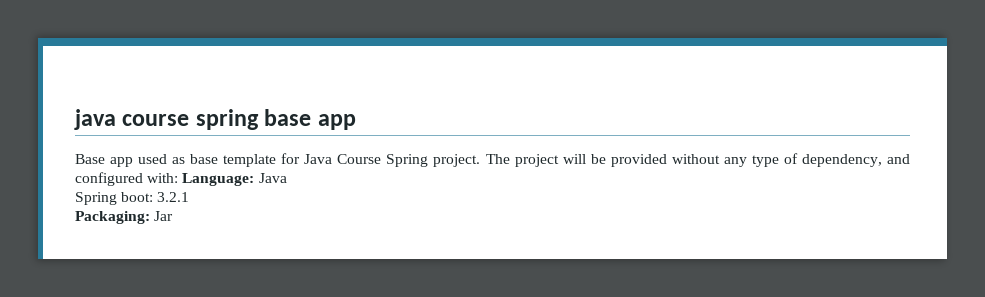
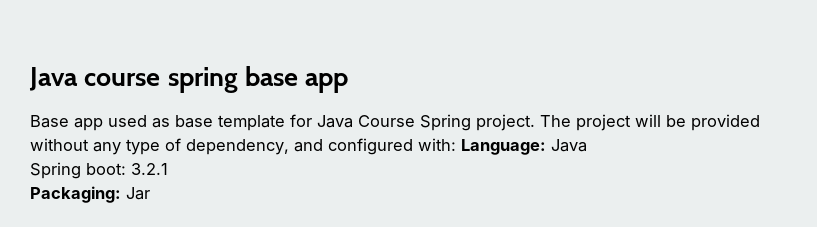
[74,109,116,130] java -> [29,67,78,91] Java

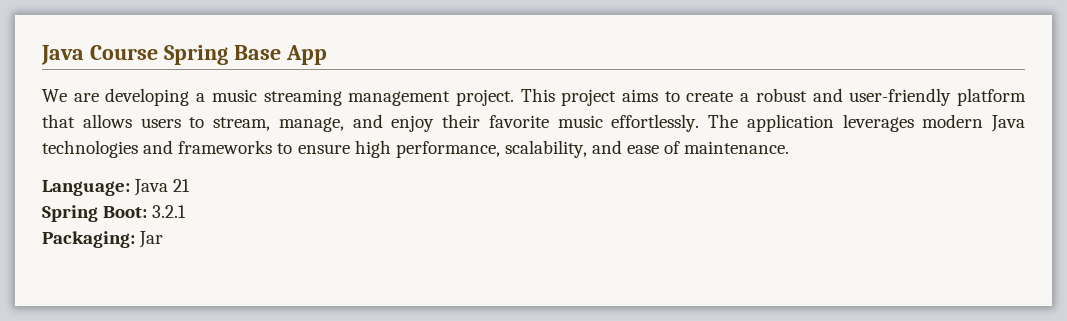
[29,66,349,93] [30,114,760,131] [30,138,456,155] Java course spring base app // Base app used as base template for Java Course Spring project. The project will be provided without any type of dependency, and configured with: -> [41,45,327,65] [42,88,1027,106] [42,114,1025,132] [42,140,790,158] Java Course Spring Base App // We are developing a music streaming management project. This project aims to create a robust and user-friendly platform that allows users to stream, manage, and enjoy their favorite music effortlessly. The application leverages modern Java technologies and frameworks to ensure high performance, scalability, and ease of maintenance. //
[30,162,126,179] // Spring boot: -> [173,179,191,192] [42,205,148,222] 21 // Spring Boot:

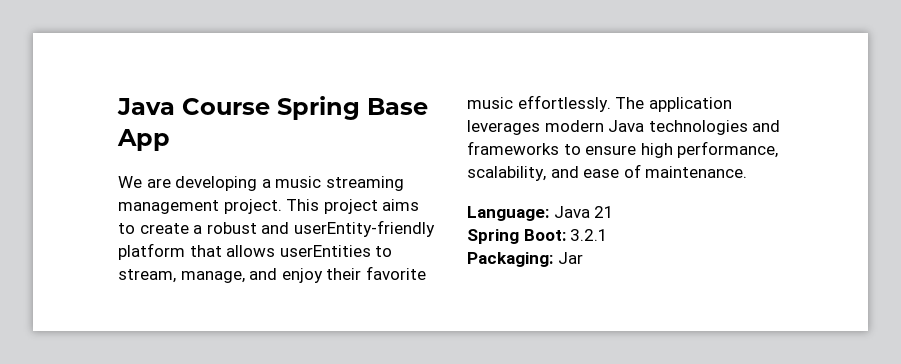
[849,88,952,106] user-friendly -> [293,220,435,237] userEntity-friendly
[140,118,181,128] users -> [279,245,371,257] userEntities

